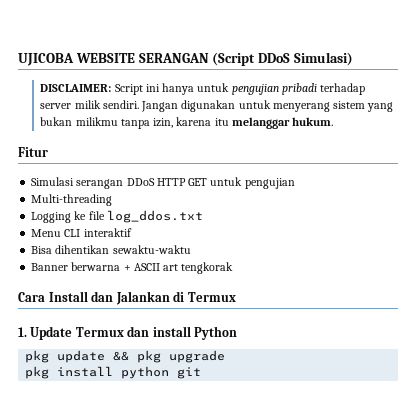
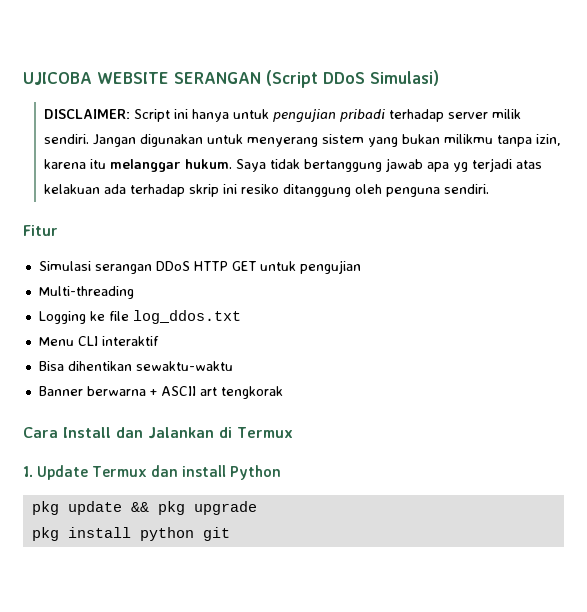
(334, 121) none -> [236,158,543,172] [44,184,490,197] Saya tidak bertanggung jawab apa yg terjadi atas kelakuan ada terhadap skrip ini resiko ditanggung oleh penguna sendiri.

